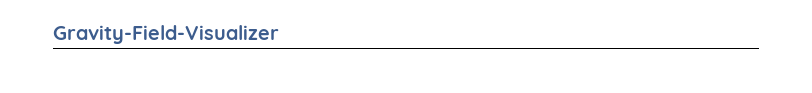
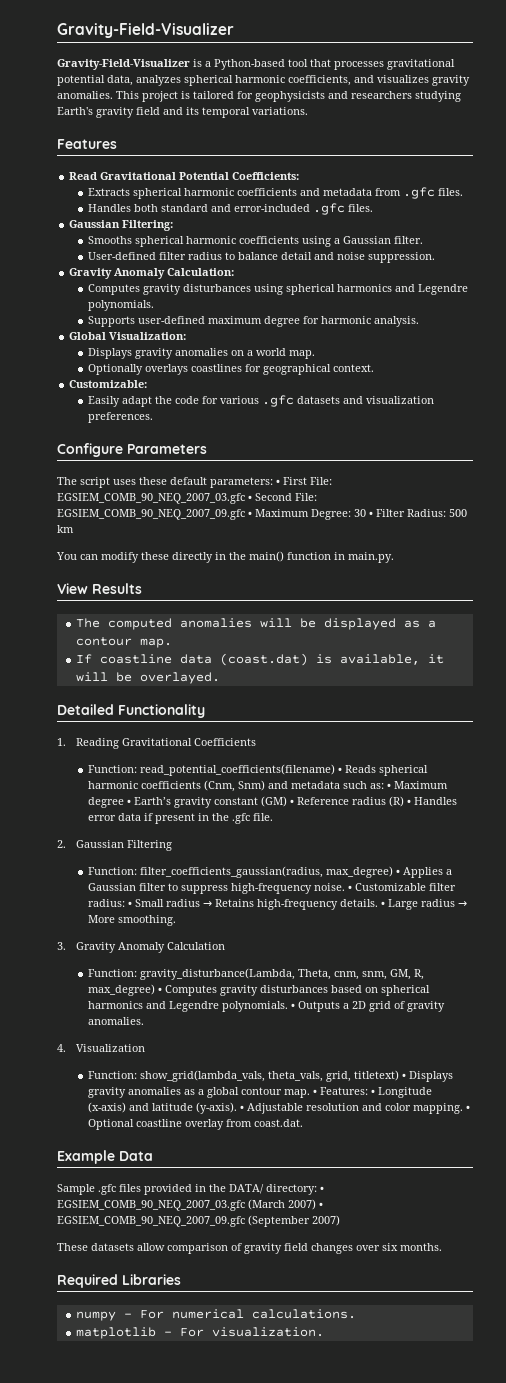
[53,25,279,44] Gravity-Field-Visualizer -> [57,23,234,38] [57,59,455,70] [57,75,470,86] [57,91,461,102] [57,107,308,118] [57,139,117,149] [69,172,300,180] [88,187,464,199] [88,203,374,215] [69,220,174,231] [88,236,424,247] [88,252,436,263] [69,268,235,279] [88,284,469,295] [88,300,155,311] [88,316,420,327] [69,332,187,340] [88,348,316,359] [88,364,375,375] [69,380,148,388] [88,395,435,407] [88,412,154,423] [57,443,207,457] [57,477,332,488] [57,493,317,504] [57,509,467,520] [57,525,74,533] [56,551,394,563] [57,583,142,594] [75,618,436,630] [75,637,172,648] [75,653,444,666] [75,672,220,684] [57,704,205,718] [57,738,256,749] [88,764,429,776] [88,780,449,792] [88,796,458,808] [88,813,274,824] [57,840,172,851] [88,866,453,878] [88,883,457,894] [88,899,468,910] [88,915,177,926] [57,942,225,953] [88,968,425,980] [88,984,431,996] [88,1001,446,1012] [88,1017,145,1025] [57,1044,145,1052] [88,1070,454,1082] [88,1087,433,1098] [88,1102,471,1114] [88,1119,304,1130] [57,1150,153,1164] [57,1184,324,1195] [57,1199,323,1211] [57,1215,340,1227] [57,1243,442,1254] [57,1274,181,1288] [75,1309,356,1321] [75,1327,324,1339] Gravity-Field-Visualizer // Gravity-Field-Visualizer is a Python-based tool that processes gravitational potential data, analyzes spherical harmonic coefficients, and visualizes gravity anomalies. This project is tailored for geophysicists and researchers studying Earth's gravity field and its temporal variations. // Features // Read Gravitational Potential Coefficients: // Extracts spherical harmonic coefficients and metadata from .gfc files. // Handles both standard and error-included .gfc files. // Gaussian Filtering: // Smooths spherical harmonic coefficients using a Gaussian filter. // User-defined filter radius to balance detail and noise suppression. // Gravity Anomaly Calculation: // Computes gravity disturbances using spherical harmonics and Legendre polynomials. // Supports user-defined maximum degree for harmonic analysis. // Global Visualization: // Displays gravity anomalies on a world map. // Optionally overlays coastlines for geographical context. // Customizable: // Easily adapt the code for various .gfc datasets and visualization preferences. // Configure Parameters // The script uses these default parameters: • First File: EGSIEM_COMB_90_NEQ_2007_03.gfc • Second File: EGSIEM_COMB_90_NEQ_2007_09.gfc • Maximum Degree: 30 • Filter Radius: 500 km // You can modify these directly in the main() function in main.py. // View Results // The computed anomalies will be displayed as a contour map. // If coastline data (coast.dat) is available, it will be overlayed. // Detailed Functionality // 1. Reading Gravitational Coefficients // Function: read_potential_coefficients(filename) • Reads spherical harmonic coefficients (Cnm, Snm) and metadata such as: • Maximum degree • Earth’s gravity constant (GM) • Reference radius (R) • Handles error data if present in the .gfc file. // 2. Gaussian Filtering // Function: filter_coefficients_gaussian(radius, max_degree) • Applies a Gaussian filter to suppress high-frequency noise. • Customizable filter radius: • Small radius → Retains high-frequency details. • Large radius → More smoothing. // 3. Gravity Anomaly Calculation // Function: gravity_disturbance(Lambda, Theta, cnm, snm, GM, R, max_degree) • Computes gravity disturbances based on spherical harmonics and Legendre polynomials. • Outputs a 2D grid of gravity anomalies. // 4. Visualization // Function: show_grid(lambda_vals, theta_vals, grid, titletext) • Displays gravity anomalies as a global contour map. • Features: • Longitude (x-axis) and latitude (y-axis). • Adjustable resolution and color mapping. • Optional coastline overlay from coast.dat. // Example Data // Sample .gfc files provided in the DATA/ directory: • EGSIEM_COMB_90_NEQ_2007_03.gfc (March 2007) • EGSIEM_COMB_90_NEQ_2007_09.gfc (September 2007) // These datasets allow comparison of gravity field changes over six months. // Required Libraries // numpy - For numerical calculations. // matplotlib - For visualization.

